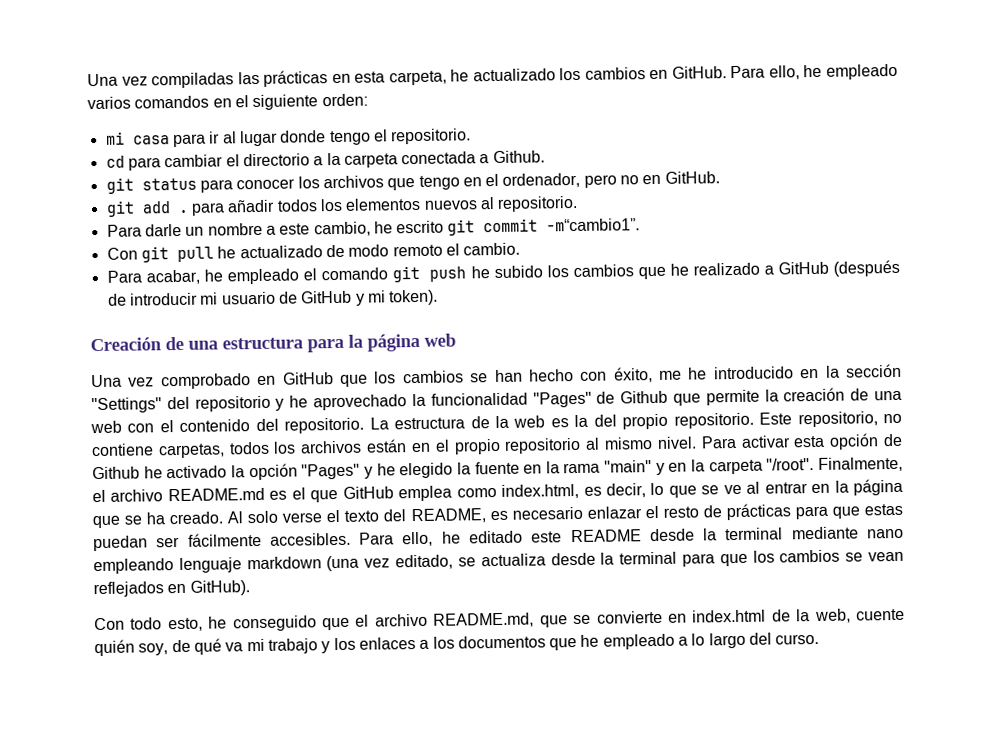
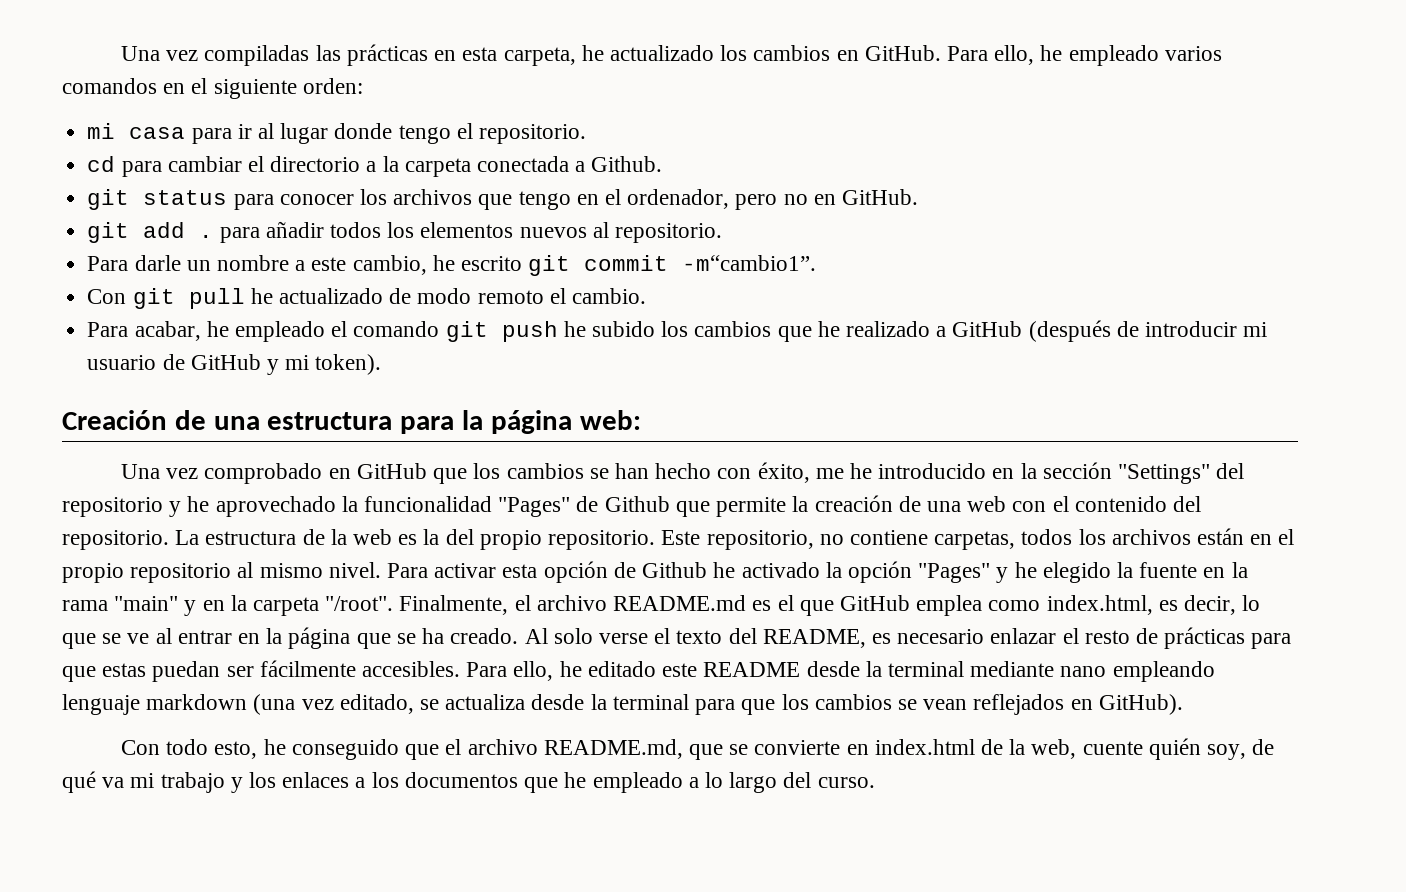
[424,333,456,347] web -> [579,410,641,430] web:

